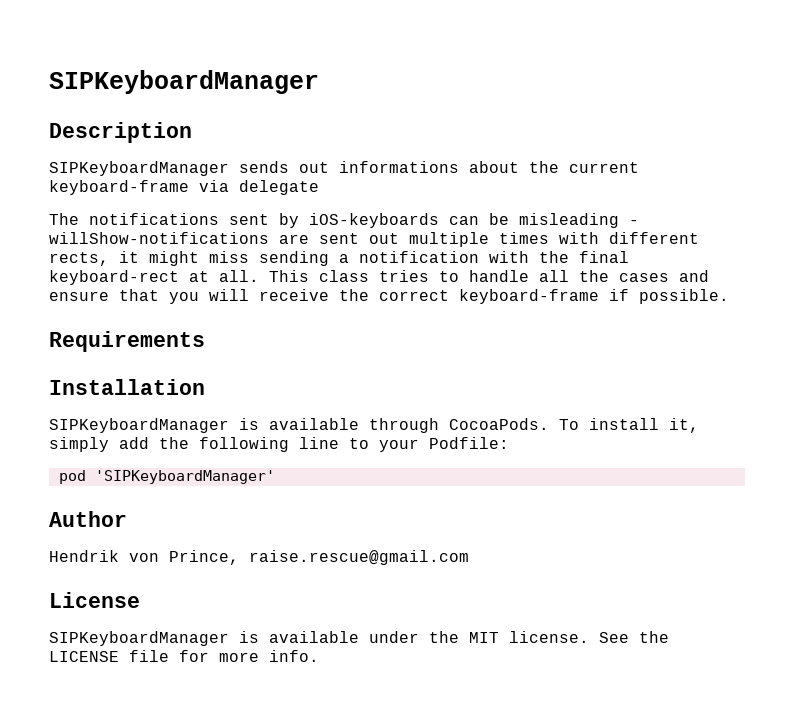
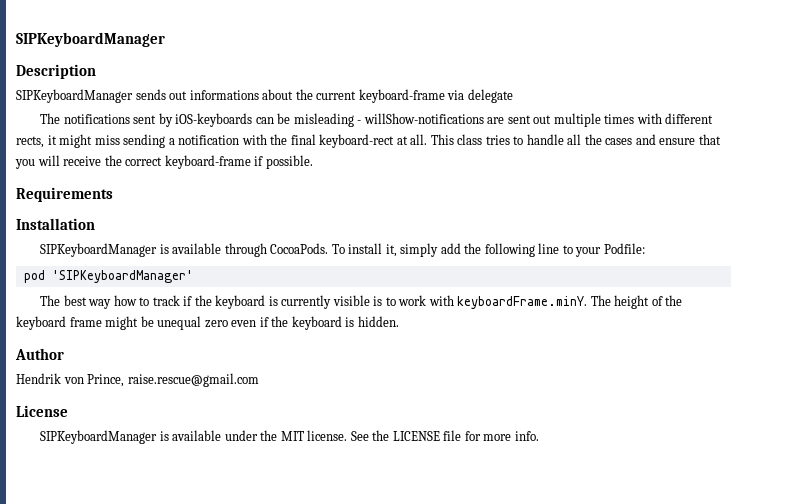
(275, 477) none -> [40,295,683,309] [16,316,399,330] // The best way how to track if the keyboard is currently visible is to work with keyboardFrame.minY. The height of the keyboard frame might be unequal zero even if the keyboard is hidden.

